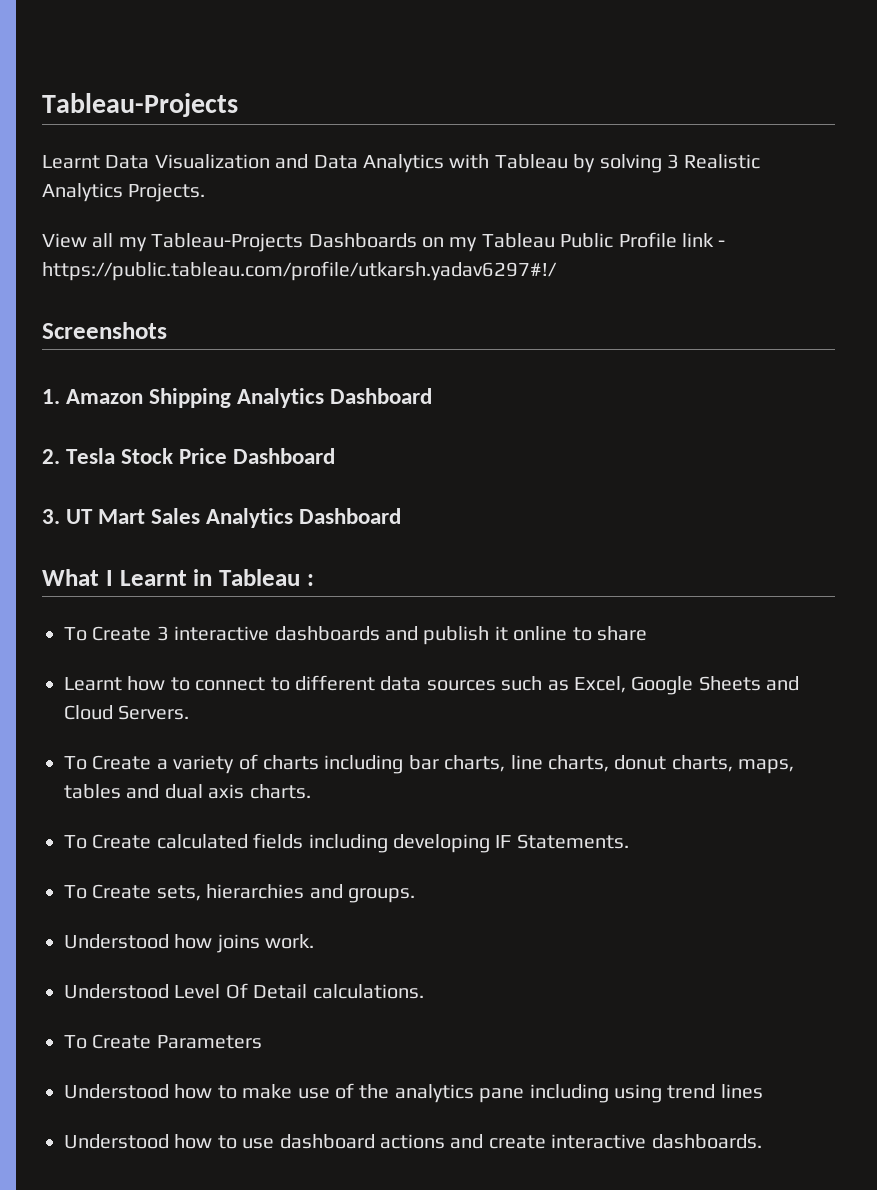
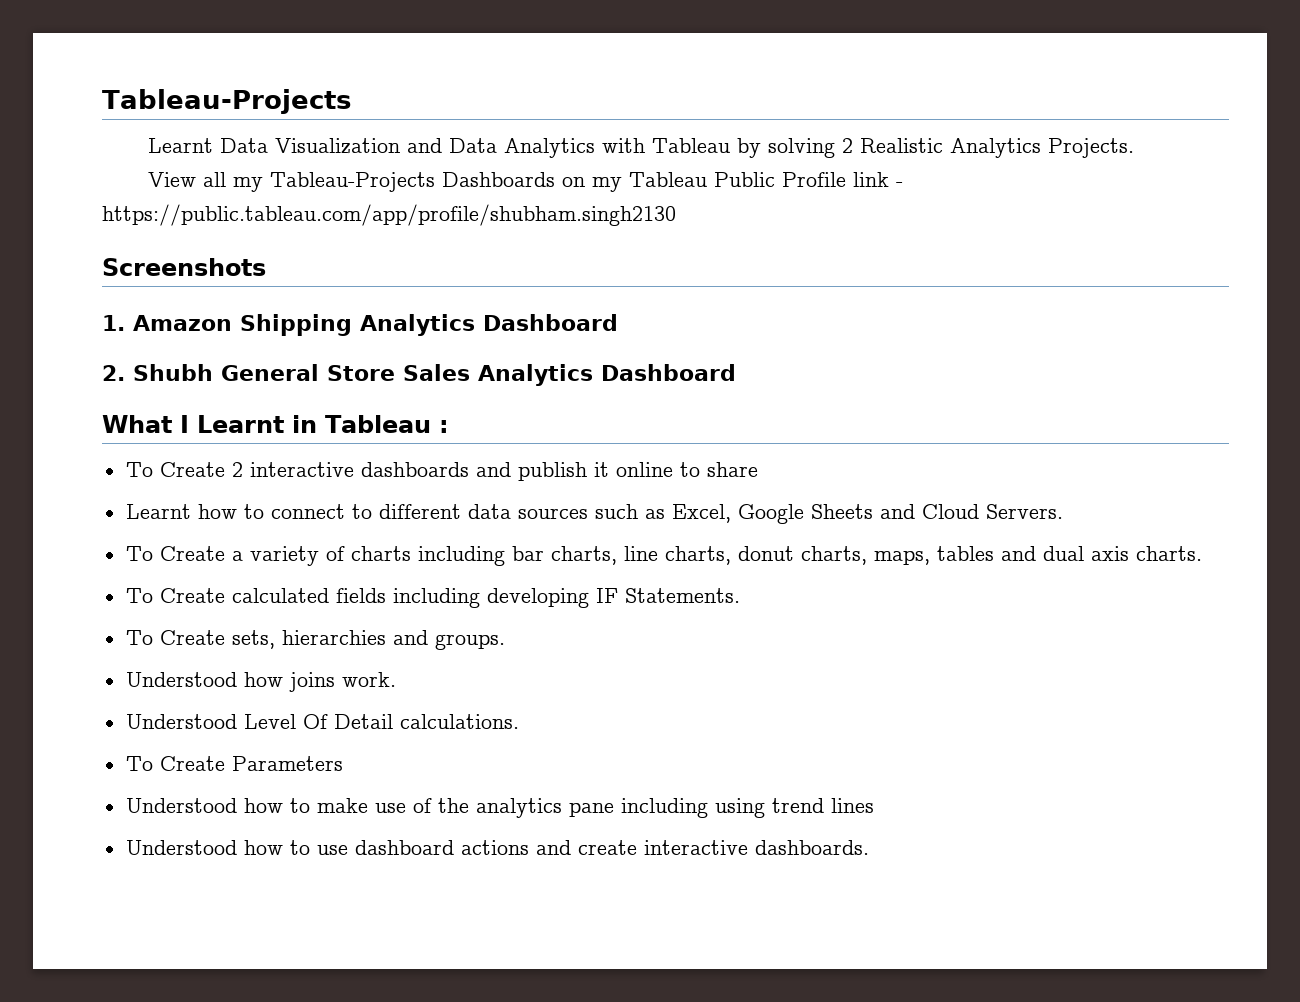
[666,154,679,169] 3 -> [841,138,853,153] 2
[42,261,557,281] https://public.tableau.com/profile/utkarsh.yadav6297#!/ -> [102,204,676,226] https://public.tableau.com/app/profile/shubham.singh2130
[66,448,336,464] [42,509,146,524] Tesla Stock Price Dashboard // 3. UT Mart -> [133,364,395,381] Shubh General Store
[156,626,169,641] 3 -> [231,462,243,477] 2

